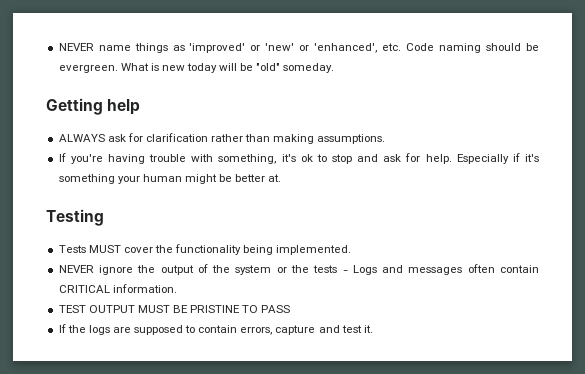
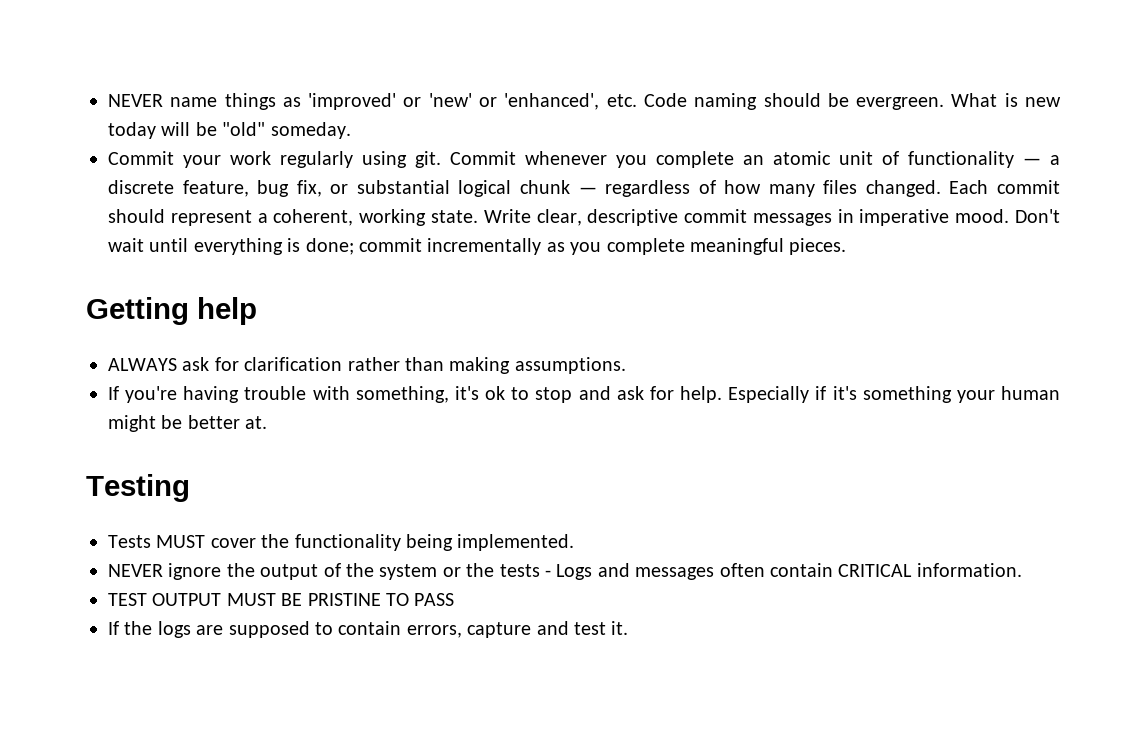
(335, 68) none -> [108,151,1060,168] [108,180,1060,197] [108,209,1061,226] [108,238,847,255] // Commit your work regularly using git. Commit whenever you complete an atomic unit of functionality — a discrete feature, bug fix, or substantial logical chunk — regardless of how many files changed. Each commit should represent a coherent, working state. Write clear, descriptive commit messages in imperative mood. Don't wait until everything is done; commit incrementally as you complete meaningful pieces.

